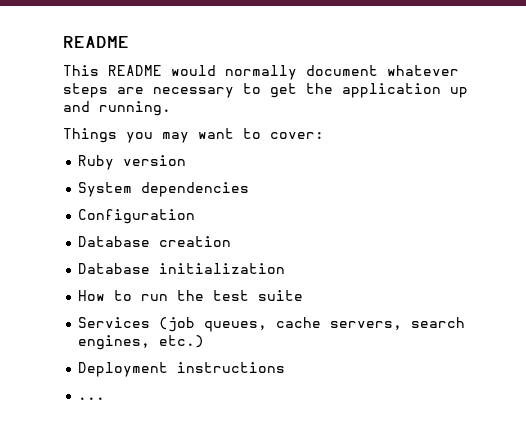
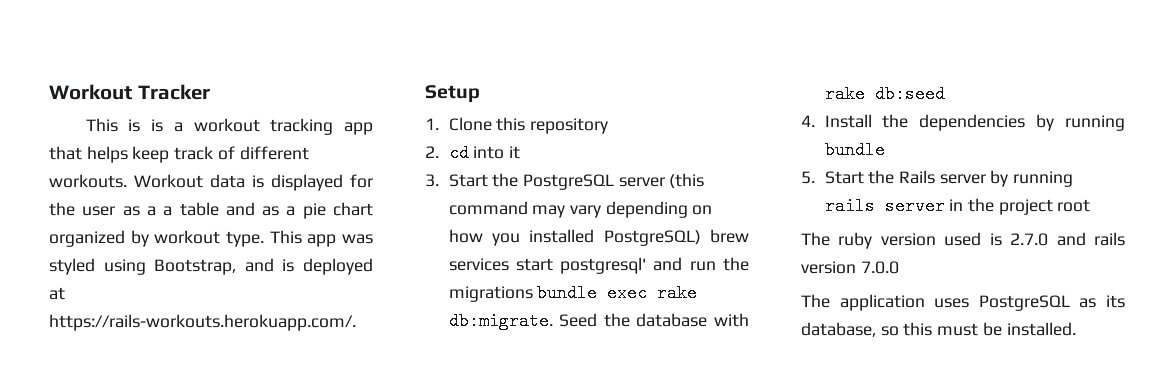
[63,36,129,48] [63,65,459,80] [63,83,468,98] [63,101,171,116] [63,128,324,143] [78,155,187,170] [78,182,250,197] [78,209,196,224] [78,236,232,247] [78,263,286,274] [78,290,304,301] [78,317,466,332] [78,335,205,350] [78,362,286,377] [78,397,106,400] README // This README would normally document whatever steps are necessary to get the application up and running. // Things you may want to cover: // Ruby version // System dependencies // Configuration // Database creation // Database initialization // How to run the test suite // Services (job queues, cache servers, search engines, etc.) // Deployment instructions // ... -> [49,84,210,100] [85,118,373,135] [49,146,309,163] [49,174,373,191] [49,202,374,219] [49,230,373,247] [49,258,373,275] [49,287,65,300] [49,314,356,331] [425,85,480,103] [425,117,608,134] [425,144,520,162] [425,173,705,190] [448,201,713,218] [448,229,749,246] [448,257,749,274] [448,284,698,302] [448,312,749,330] [824,85,945,103] [801,114,1125,131] [824,141,885,159] [801,170,1074,187] [824,197,1091,215] [801,232,1125,249] [801,261,899,274] [801,294,1125,311] [801,322,1076,337] Workout Tracker // This is is a workout tracking app that helps keep track of different workouts. Workout data is displayed for the user as a a table and as a pie chart organized by workout type. This app was styled using Bootstrap, and is deployed at https://rails-workouts.herokuapp.com/. // Setup // 1. Clone this repository // 2. cd into it // 3. Start the PostgreSQL server (this command may vary depending on how you installed PostgreSQL) brew services start postgresql' and run the migrations bundle exec rake db:migrate. Seed the database with rake db:seed // 4. Install the dependencies by running bundle // 5. Start the Rails server by running rails server in the project root // The ruby version used is 2.7.0 and rails version 7.0.0 // The application uses PostgreSQL as its database, so this must be installed.

